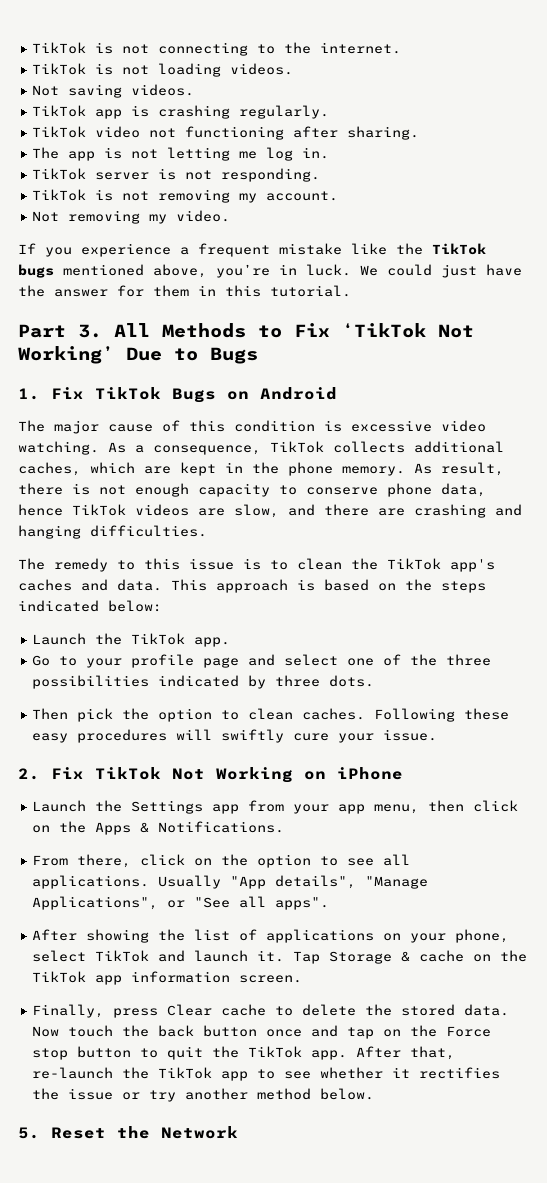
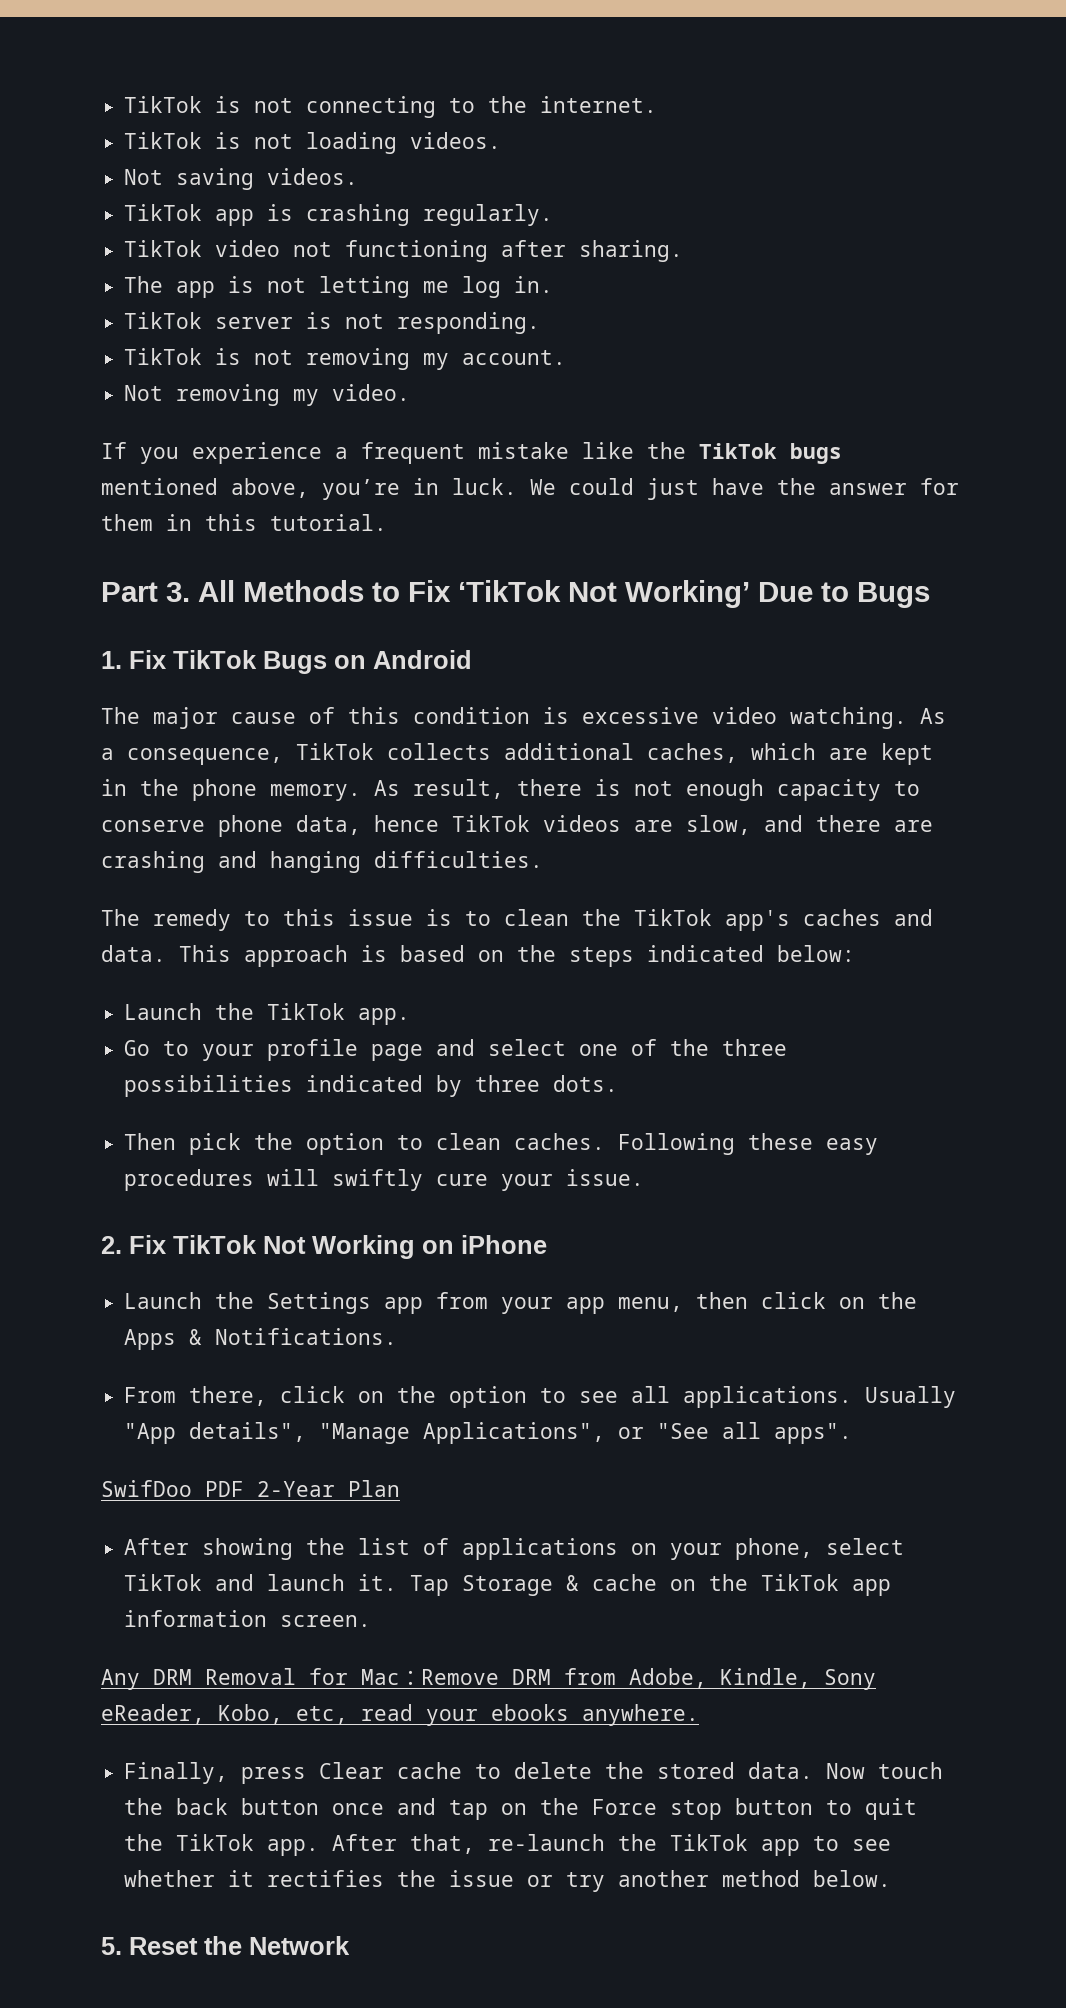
(330, 903) none -> [101,1480,400,1497] // SwifDoo PDF 2-Year Plan
(303, 979) none -> [101,1668,876,1690] [101,1704,699,1726] // Any DRM Removal for Mac：Remove DRM from Adobe, Kindle, Sony eReader, Kobo, etc, read your ebooks anywhere.

